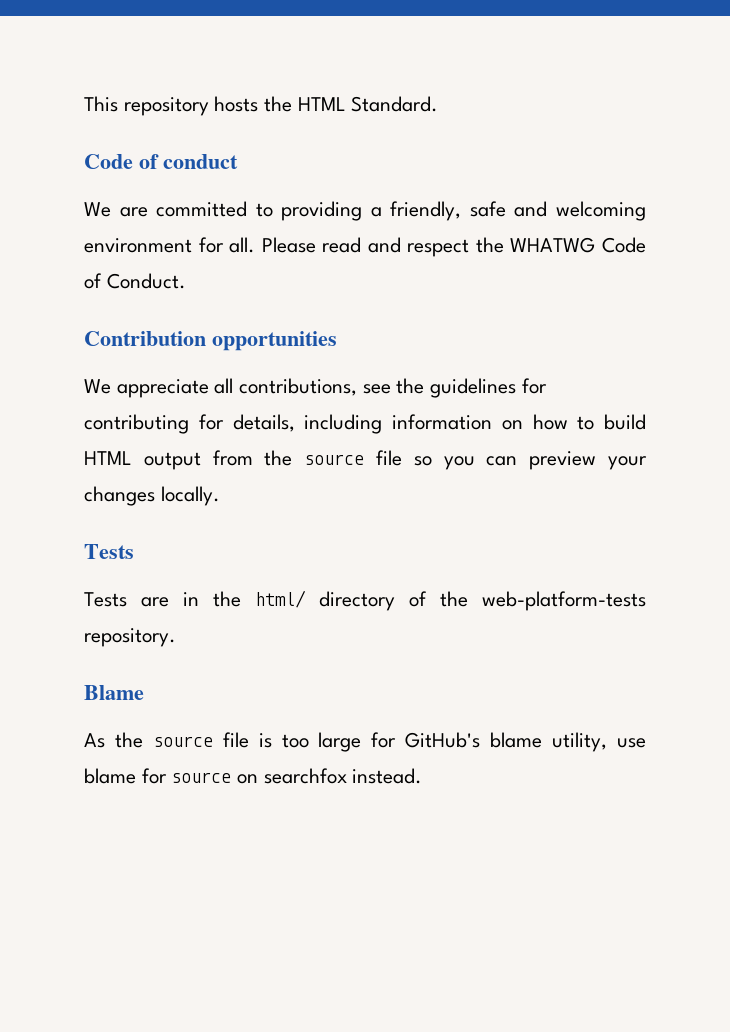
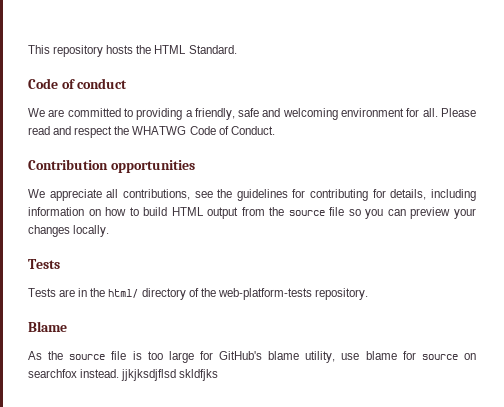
(423, 776) none -> [121,369,219,381] jjkjksdjflsd skldfjks

